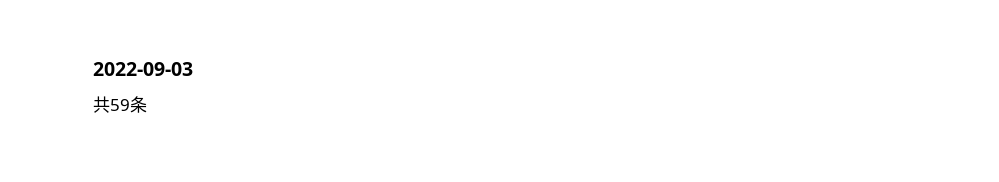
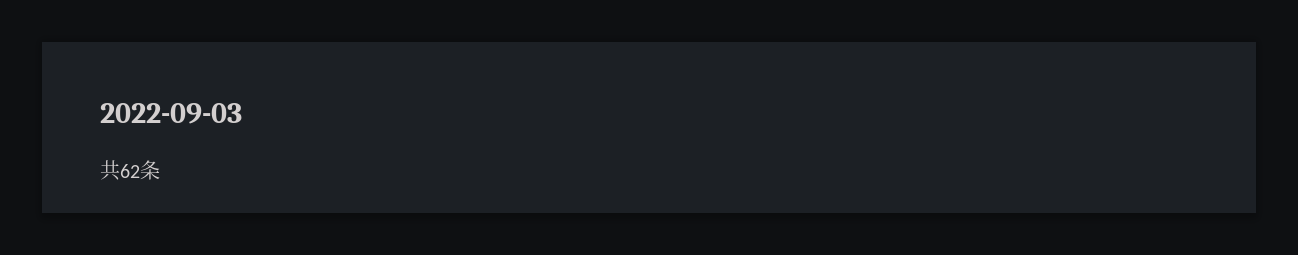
[110,99,130,111] 59 -> [120,164,140,178] 62

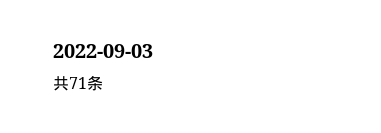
[120,164,140,178] 62 -> [69,77,87,89] 71

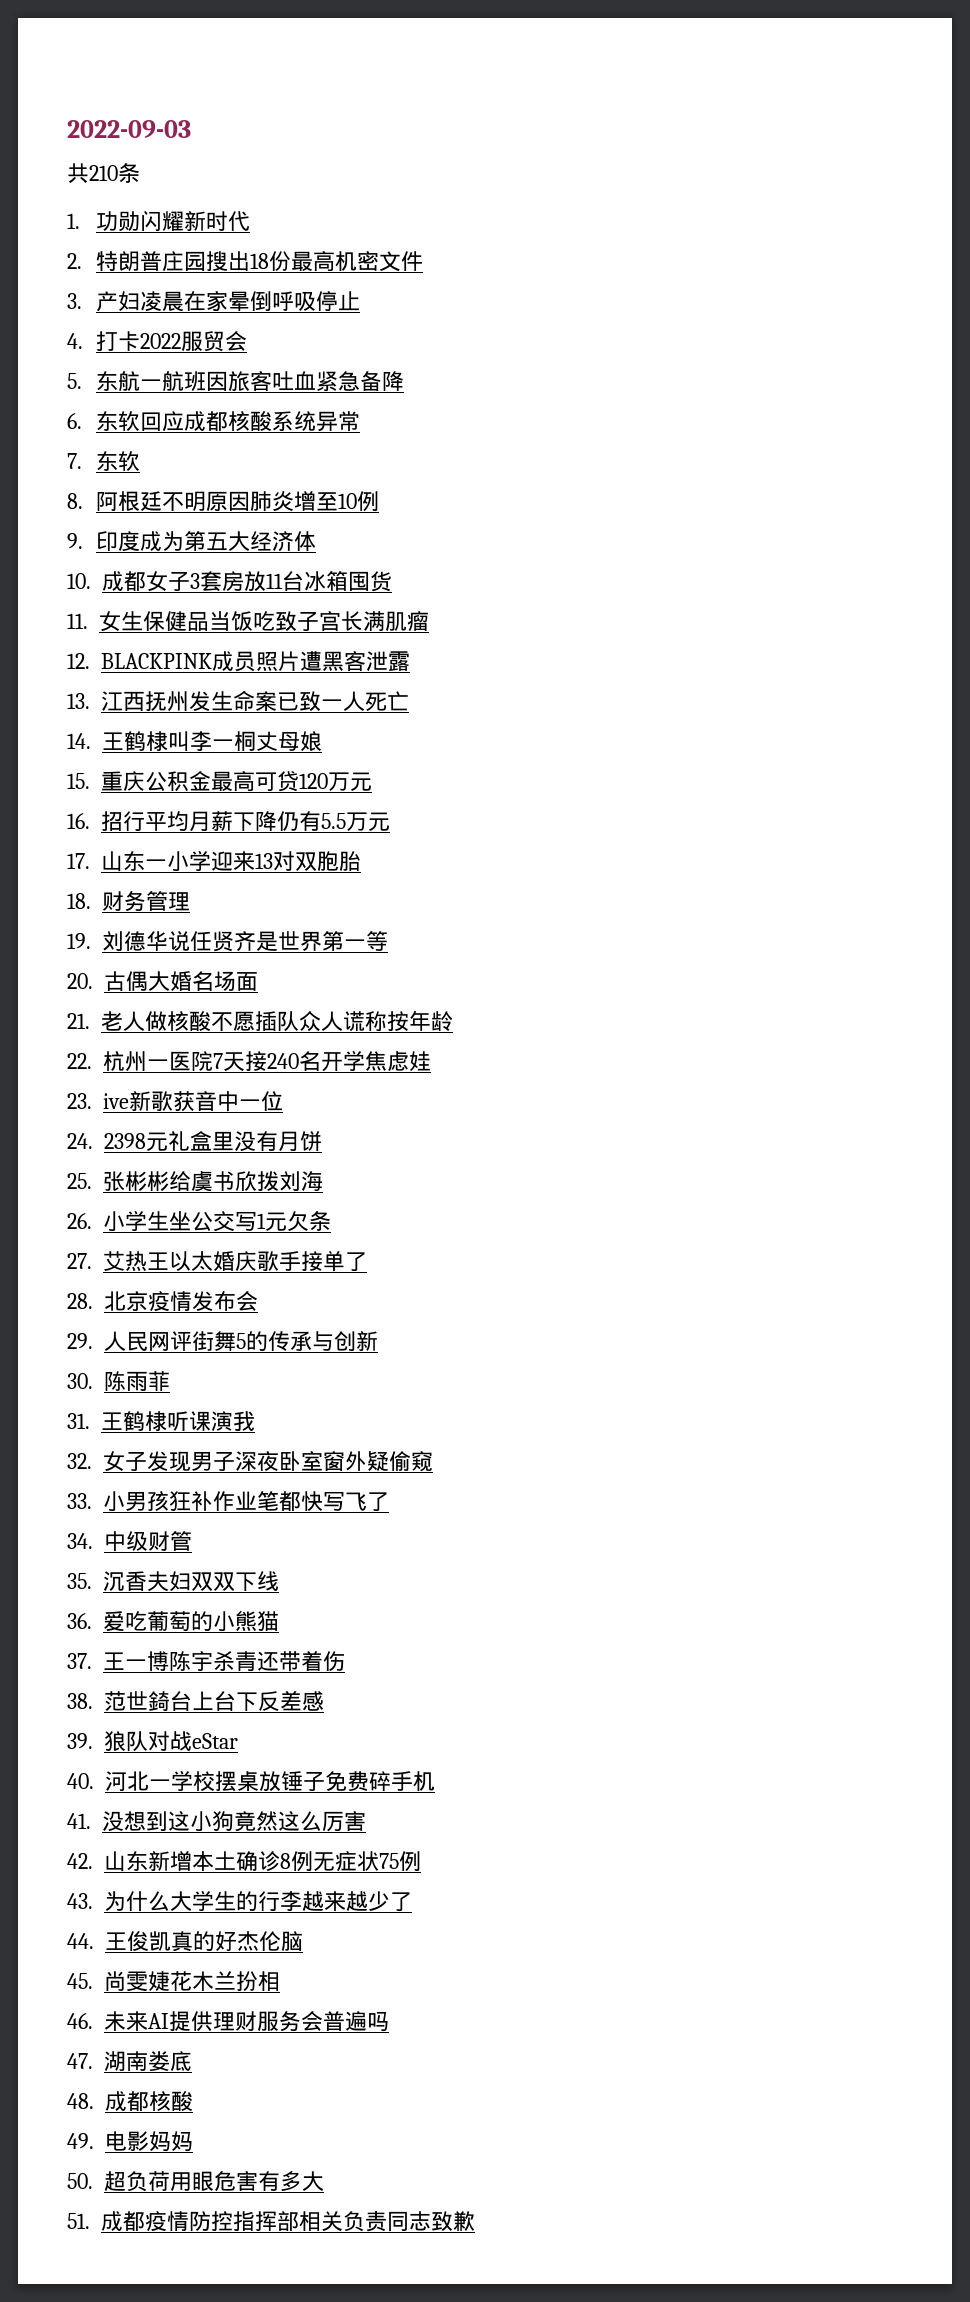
[69,75,103,91] 71条 -> [89,163,140,183] [67,210,251,232] [67,251,424,272] [67,291,361,312] [67,331,248,352] [67,371,405,392] [67,411,361,432] [67,451,141,471] [67,491,380,512] [67,531,317,552] [67,571,392,592] [67,610,429,632] [67,651,410,672] [67,690,409,712] [67,731,322,752] [67,771,372,792] [67,811,390,832] [67,851,361,872] [67,891,190,912] [67,931,388,952] [67,971,258,992] [67,1010,453,1032] [67,1051,431,1072] [67,1091,283,1112] [67,1131,322,1152] [67,1171,323,1192] [67,1211,331,1232] [67,1251,367,1272] [67,1291,258,1312] [67,1331,378,1351] [67,1371,170,1391] [67,1411,255,1432] [67,1451,433,1472] [67,1491,389,1512] [67,1531,192,1552] [67,1571,279,1592] [67,1610,279,1632] [67,1651,345,1672] [67,1690,324,1711] [67,1731,238,1752] [67,1771,435,1792] [67,1811,366,1832] [67,1851,421,1872] [67,1891,412,1912] [67,1931,303,1952] [67,1971,280,1992] [67,2011,389,2032] [67,2051,192,2072] [67,2091,193,2112] [67,2131,193,2152] [67,2171,324,2192] [67,2211,475,2232] 210条 // 1.功勋闪耀新时代 // 2.特朗普庄园搜出18份最高机密文件 // 3.产妇凌晨在家晕倒呼吸停止 // 4.打卡2022服贸会 // 5.东航一航班因旅客吐血紧急备降 // 6.东软回应成都核酸系统异常 // 7.东软 // 8.阿根廷不明原因肺炎增至10例 // 9.印度成为第五大经济体 // 10.成都女子3套房放11台冰箱囤货 // 11.女生保健品当饭吃致子宫长满肌瘤 // 12. BLACKPINK成员照片遭黑客泄露 // 13.江西抚州发生命案已致一人死亡 // 14.王鹤棣叫李一桐丈母娘 // 15.重庆公积金最高可贷120万元 // 16.招行平均月薪下降仍有5.5万元 // 17.山东一小学迎来13对双胞胎 // 18.财务管理 // 19.刘德华说任贤齐是世界第一等 // 20.古偶大婚名场面 // 21.老人做核酸不愿插队众人谎称按年龄 // 22.杭州一医院7天接240名开学焦虑娃 // 23. ive新歌获音中一位 // 24. 2398元礼盒里没有月饼 // 25.张彬彬给虞书欣拨刘海 // 26.小学生坐公交写1元欠条 // 27.艾热王以太婚庆歌手接单了 // 28.北京疫情发布会 // 29.人民网评街舞5的传承与创新 // 30.陈雨菲 // 31.王鹤棣听课演我 // 32.女子发现男子深夜卧室窗外疑偷窥 // 33.小男孩狂补作业笔都快写飞了 // 34.中级财管 // 35.沉香夫妇双双下线 // 36.爱吃葡萄的小熊猫 // 37.王一博陈宇杀青还带着伤 // 38.范世錡台上台下反差感 // 39.狼队对战eStar // 40.河北一学校摆桌放锤子免费碎手机 // 41.没想到这小狗竟然这么厉害 // 42.山东新增本土确诊8例无症状75例 // 43.为什么大学生的行李越来越少了 // 44.王俊凯真的好杰伦脑 // 45.尚雯婕花木兰扮相 // 46.未来AI提供理财服务会普遍吗 // 47.湖南娄底 // 48.成都核酸 // 49.电影妈妈 // 50.超负荷用眼危害有多大 // 51.成都疫情防控指挥部相关负责同志致歉

